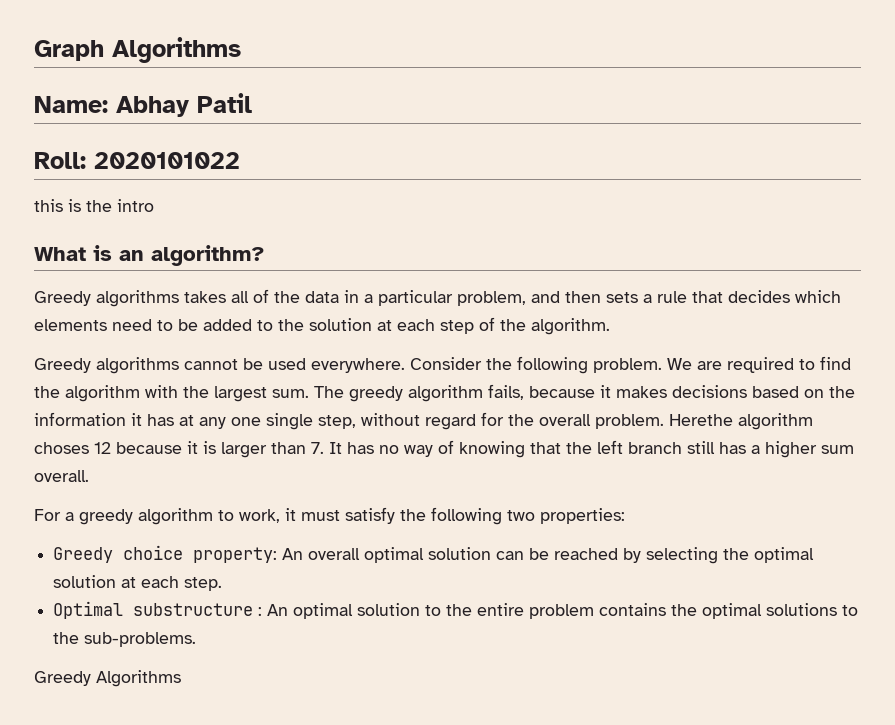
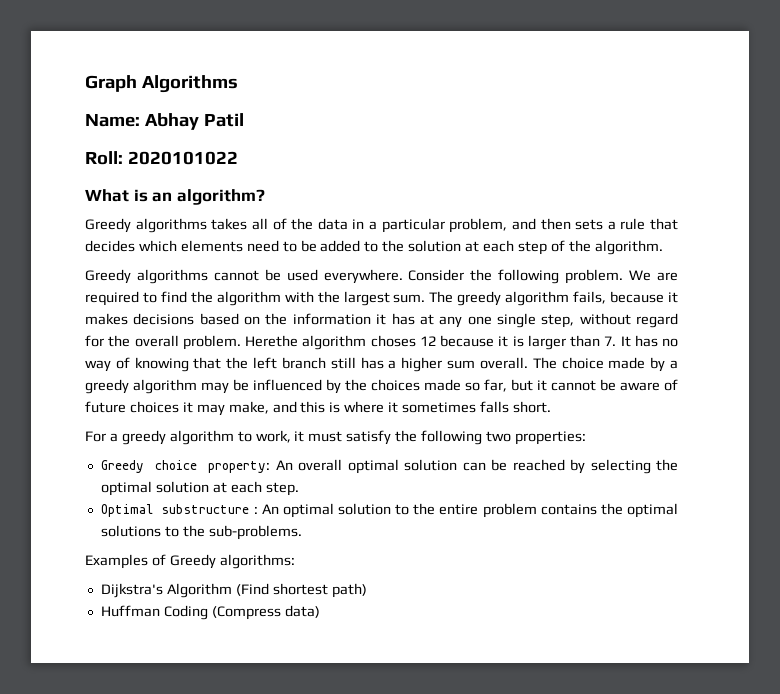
[34,199,154,212] // this is the intro -> (238, 158) none
(89, 476) none -> [532,357,679,372] [85,379,678,394] [85,401,551,416] The choice made by a greedy algorithm may be influenced by the choices made so far, but it cannot be aware of future choices it may make, and this is where it sometimes falls short.
[34,670,181,687] Greedy Algorithms -> [85,554,295,569] [100,583,367,598] [100,605,320,620] Examples of Greedy algorithms: // Dijkstra's Algorithm (Find shortest path) // Huffman Coding (Compress data)

